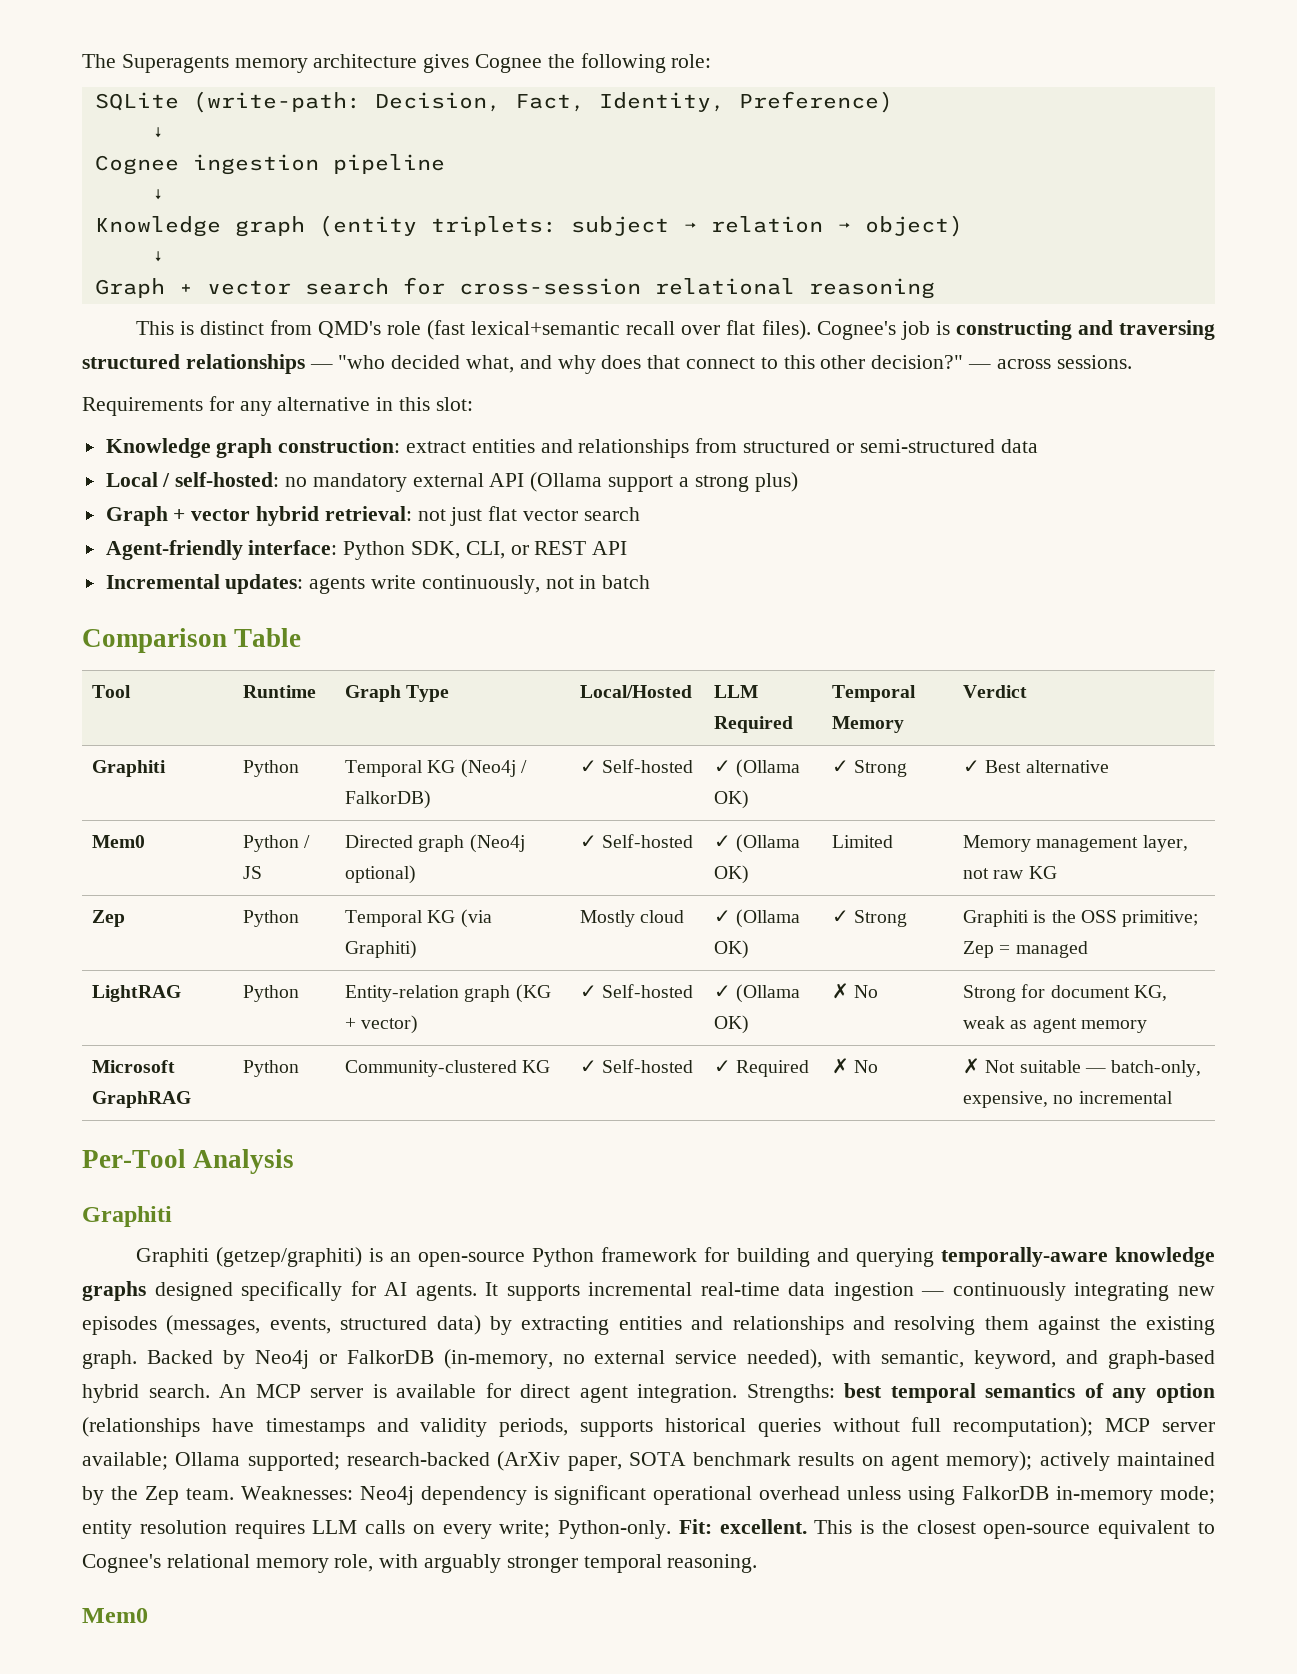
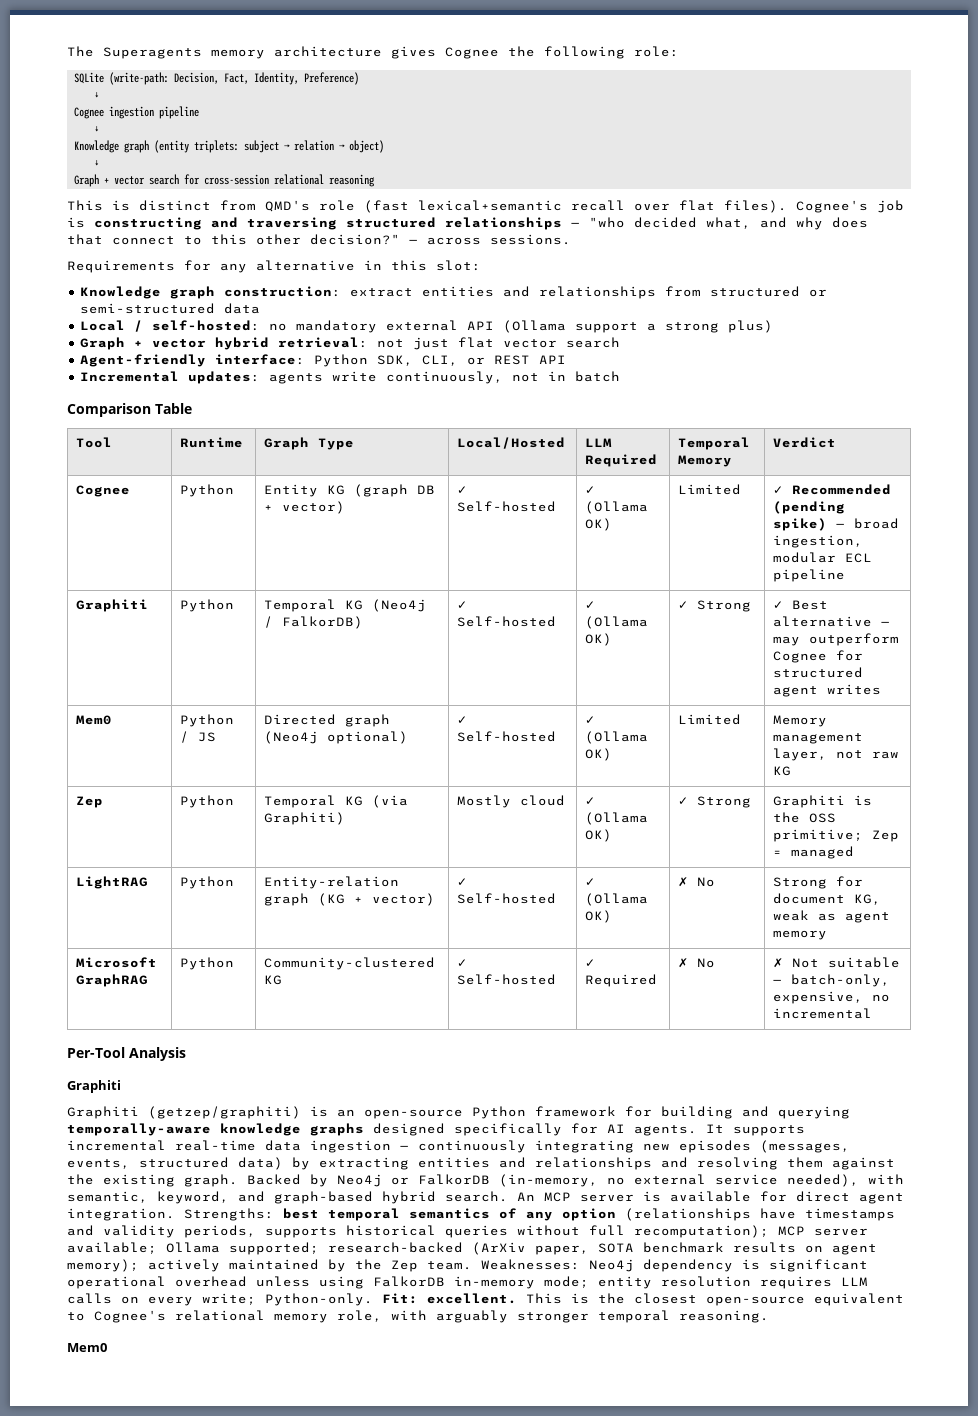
(1028, 691) none -> [76,485,131,497] [180,484,235,497] [264,484,436,497] [264,501,346,514] [457,486,468,494] [457,501,557,512] [585,486,596,494] [585,501,649,514] [585,518,613,531] [678,484,742,495] [773,484,892,495] [773,501,846,514] [773,518,900,531] [773,535,864,548] [773,552,873,563] [773,569,846,582] // Cognee | Python | Entity KG (graph DB + vector) | ✓ Self-hosted | ✓ (Ollama OK) | Limited | ✓ Recommended (pending spike) — broad ingestion, modular ECL pipeline
(1109, 766) none -> [881,621,891,626] [773,633,900,646] [773,650,864,663] [773,667,864,678] [773,684,882,697] — may outperform Cognee for structured agent writes

